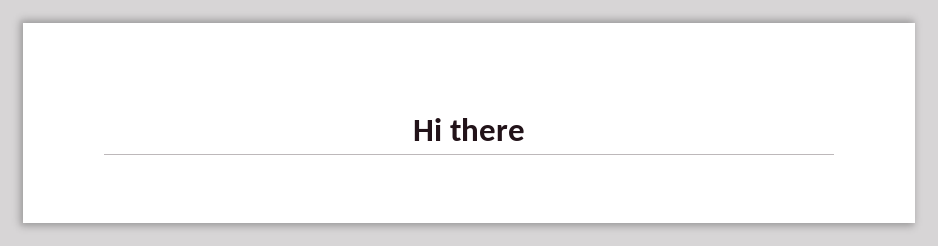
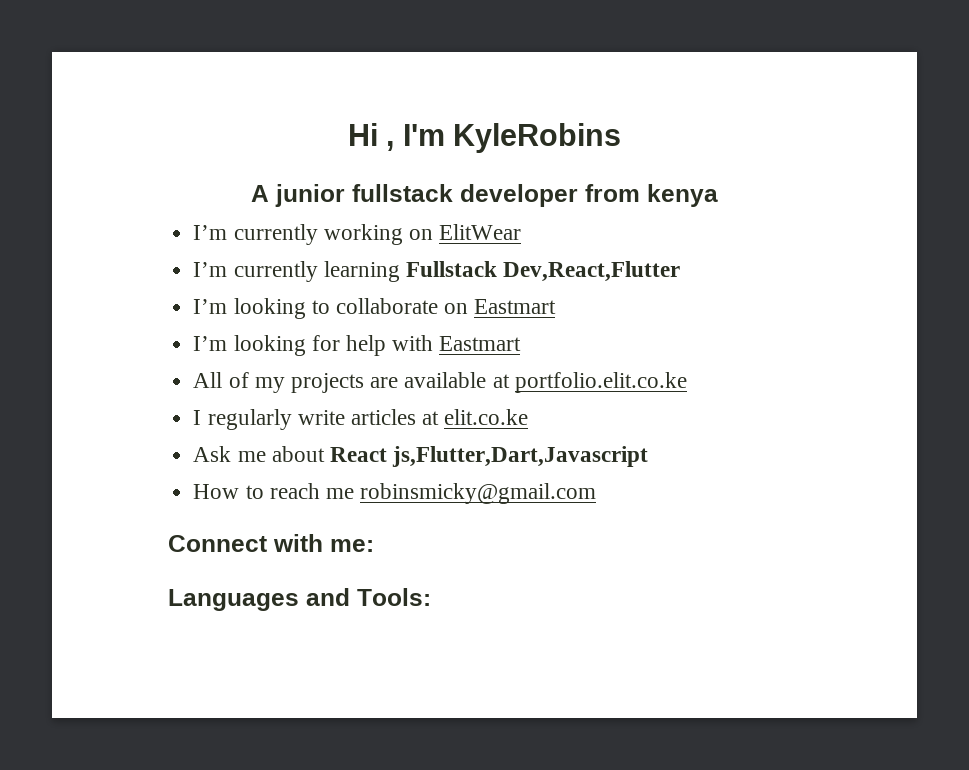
[450,118,526,141] there -> [386,123,621,153] [251,184,718,207] [193,224,522,245] [193,261,681,282] [193,298,557,319] [193,335,522,356] [193,372,687,393] [193,409,529,430] [193,446,649,467] [193,483,597,504] [168,534,374,552] [168,588,431,611] , I'm KyleRobins // A junior fullstack developer from kenya // I’m currently working on ElitWear // I’m currently learning Fullstack Dev,React,Flutter // I’m looking to collaborate on Eastmart // I’m looking for help with Eastmart // All of my projects are available at portfolio.elit.co.ke // I regularly write articles at elit.co.ke // Ask me about React js,Flutter,Dart,Javascript // How to reach me robinsmicky@gmail.com // Connect with me: // Languages and Tools:

